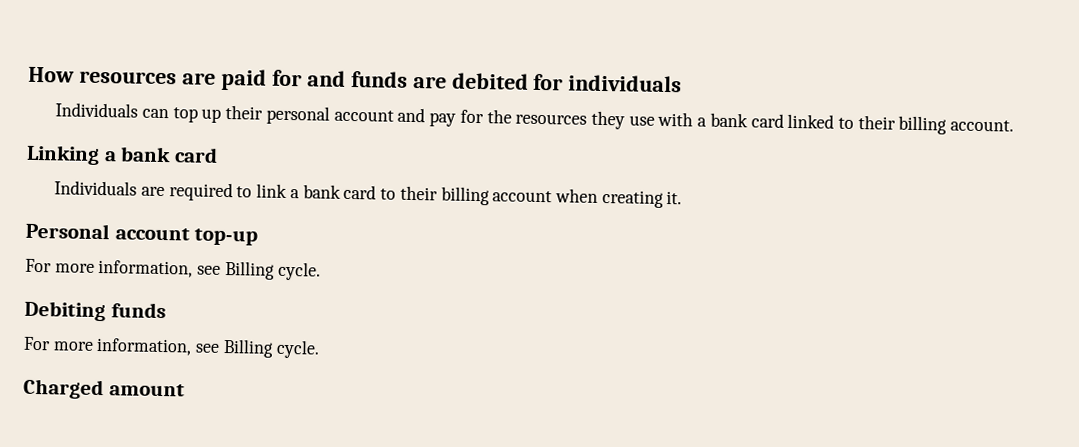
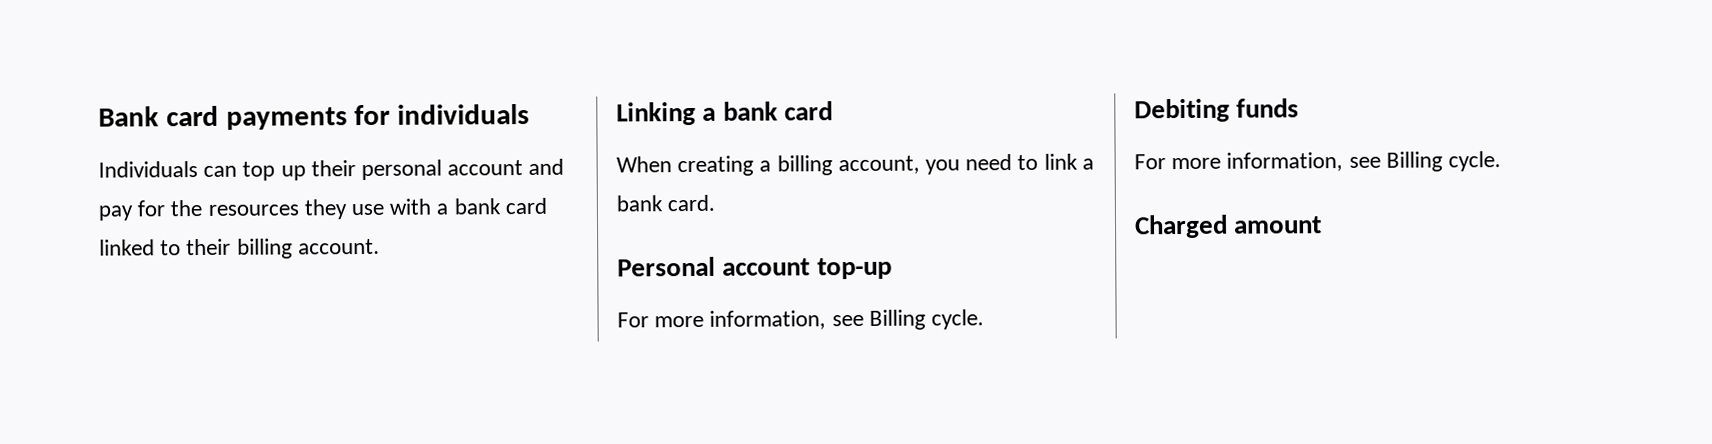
[28,66,529,91] How resources are paid for and funds are debited -> [98,105,348,130] Bank card payments
[54,180,683,208] Individuals are required to link a bank card to their billing account when creating it. -> [616,153,1094,177] [616,194,716,212] When creating a billing account, you need to link a bank card.

